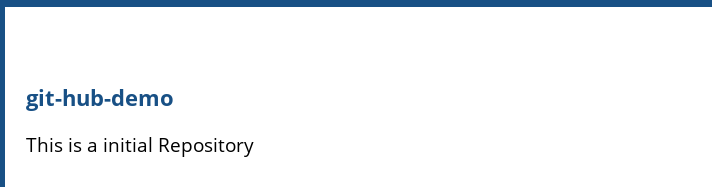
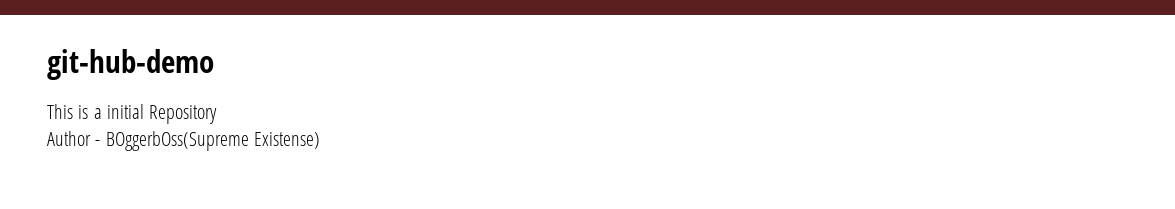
(254, 147) none -> [47,131,320,151] // Author - BOggerbOss(Supreme Existense)

